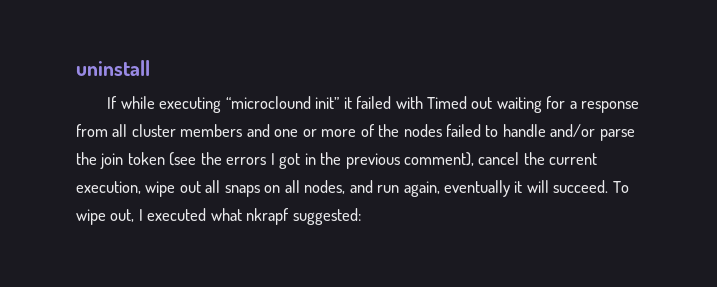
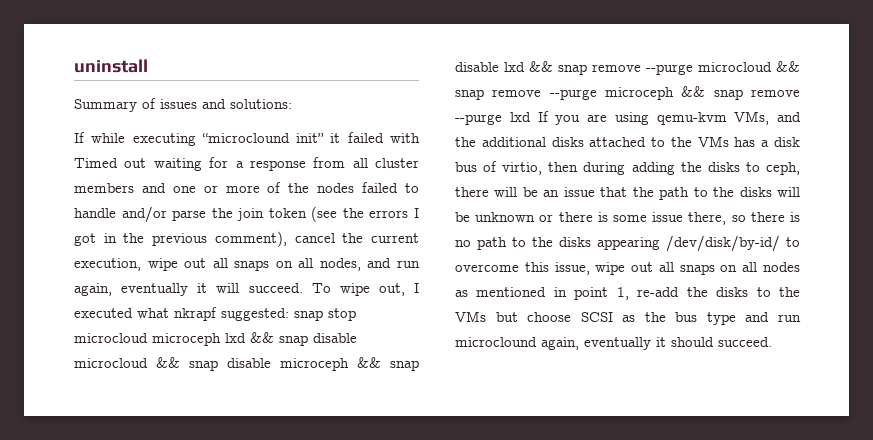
(150, 68) none -> [74,98,292,112] // Summary of issues and solutions:
(361, 216) none -> [294,308,356,321] [74,332,357,346] [74,357,419,371] [455,61,800,75] [455,86,800,100] [455,111,801,125] [455,136,800,147] [455,161,800,175] [455,187,800,200] [455,212,800,225] [455,235,800,252] [455,262,800,275] [455,287,800,300] [455,311,801,325] [455,337,772,350] snap stop microcloud microceph lxd && snap disable microcloud && snap disable microceph && snap disable lxd && snap remove --purge microcloud && snap remove --purge microceph && snap remove --purge lxd If you are using qemu-kvm VMs, and the additional disks attached to the VMs has a disk bus of virtio, then during adding the disks to ceph, there will be an issue that the path to the disks will be unknown or there is some issue there, so there is no path to the disks appearing /dev/disk/by-id/ to overcome this issue, wipe out all snaps on all nodes as mentioned in point 1, re-add the disks to the VMs but choose SCSI as the bus type and run microclound again, eventually it should succeed.

